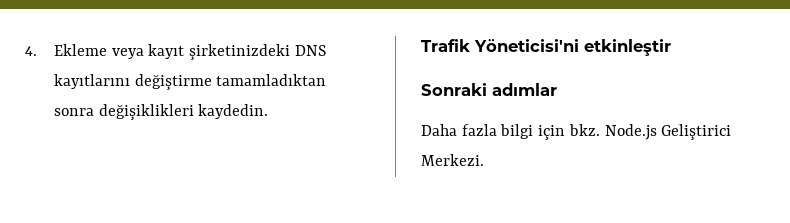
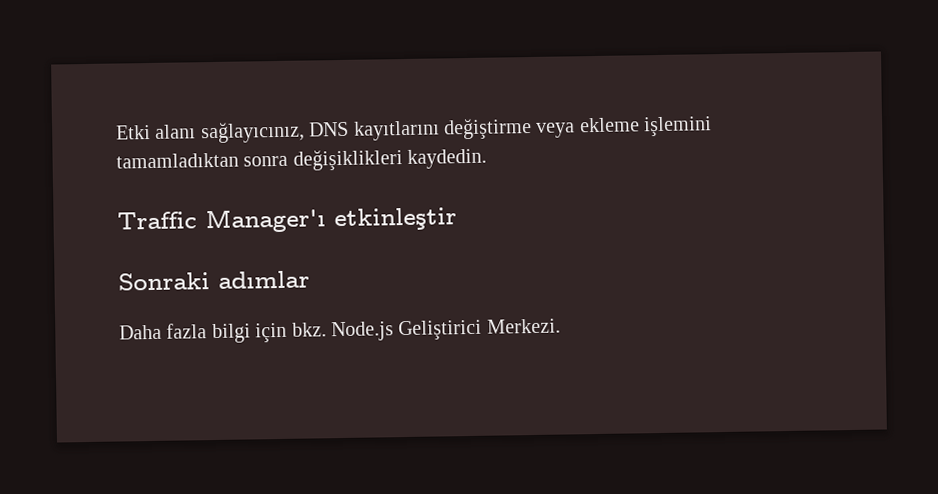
[25,44,326,60] [53,74,212,90] 4. Ekleme veya kayıt şirketinizdeki DNS kayıtlarını değiştirme -> [116,116,713,144] Etki alanı sağlayıcınız, DNS kayıtlarını değiştirme veya ekleme işlemini
[421,39,579,52] Trafik Yöneticisi'ni -> [117,208,326,234] Traffic Manager'ı

